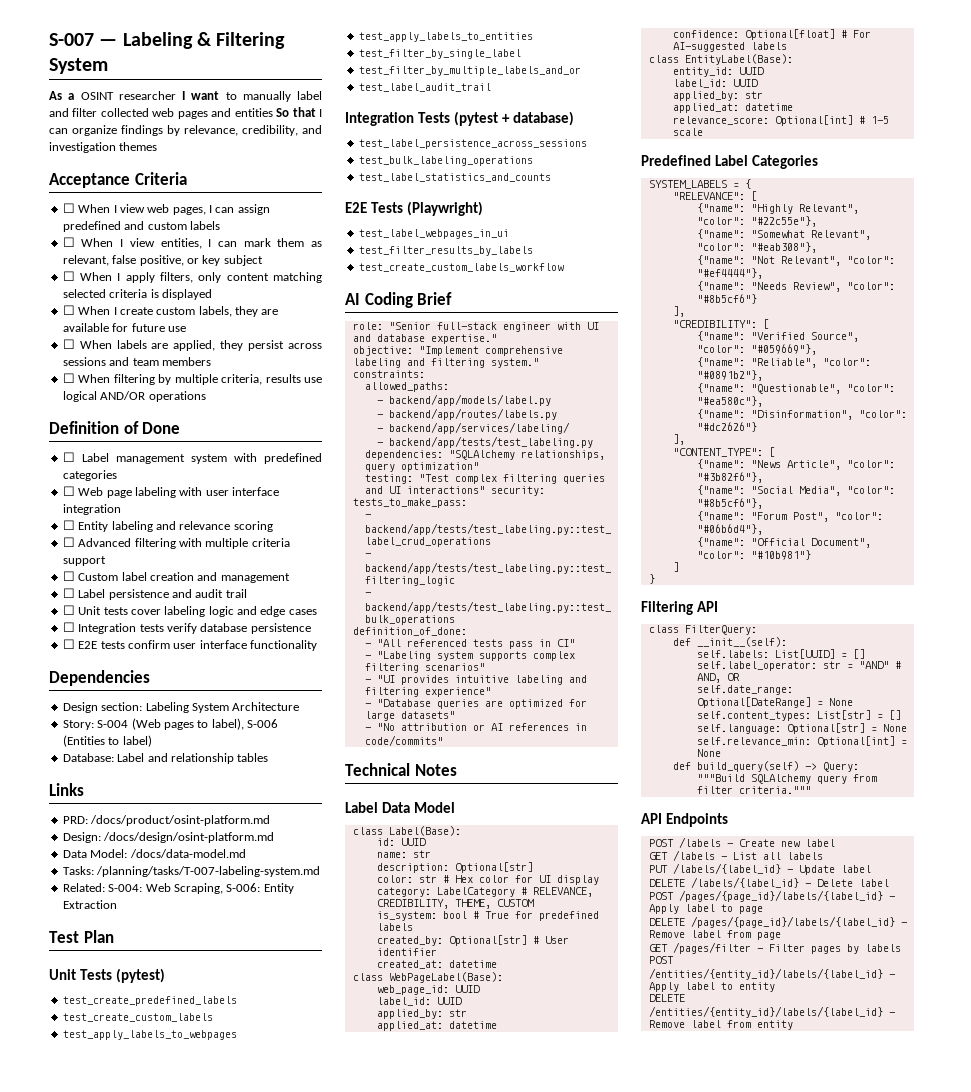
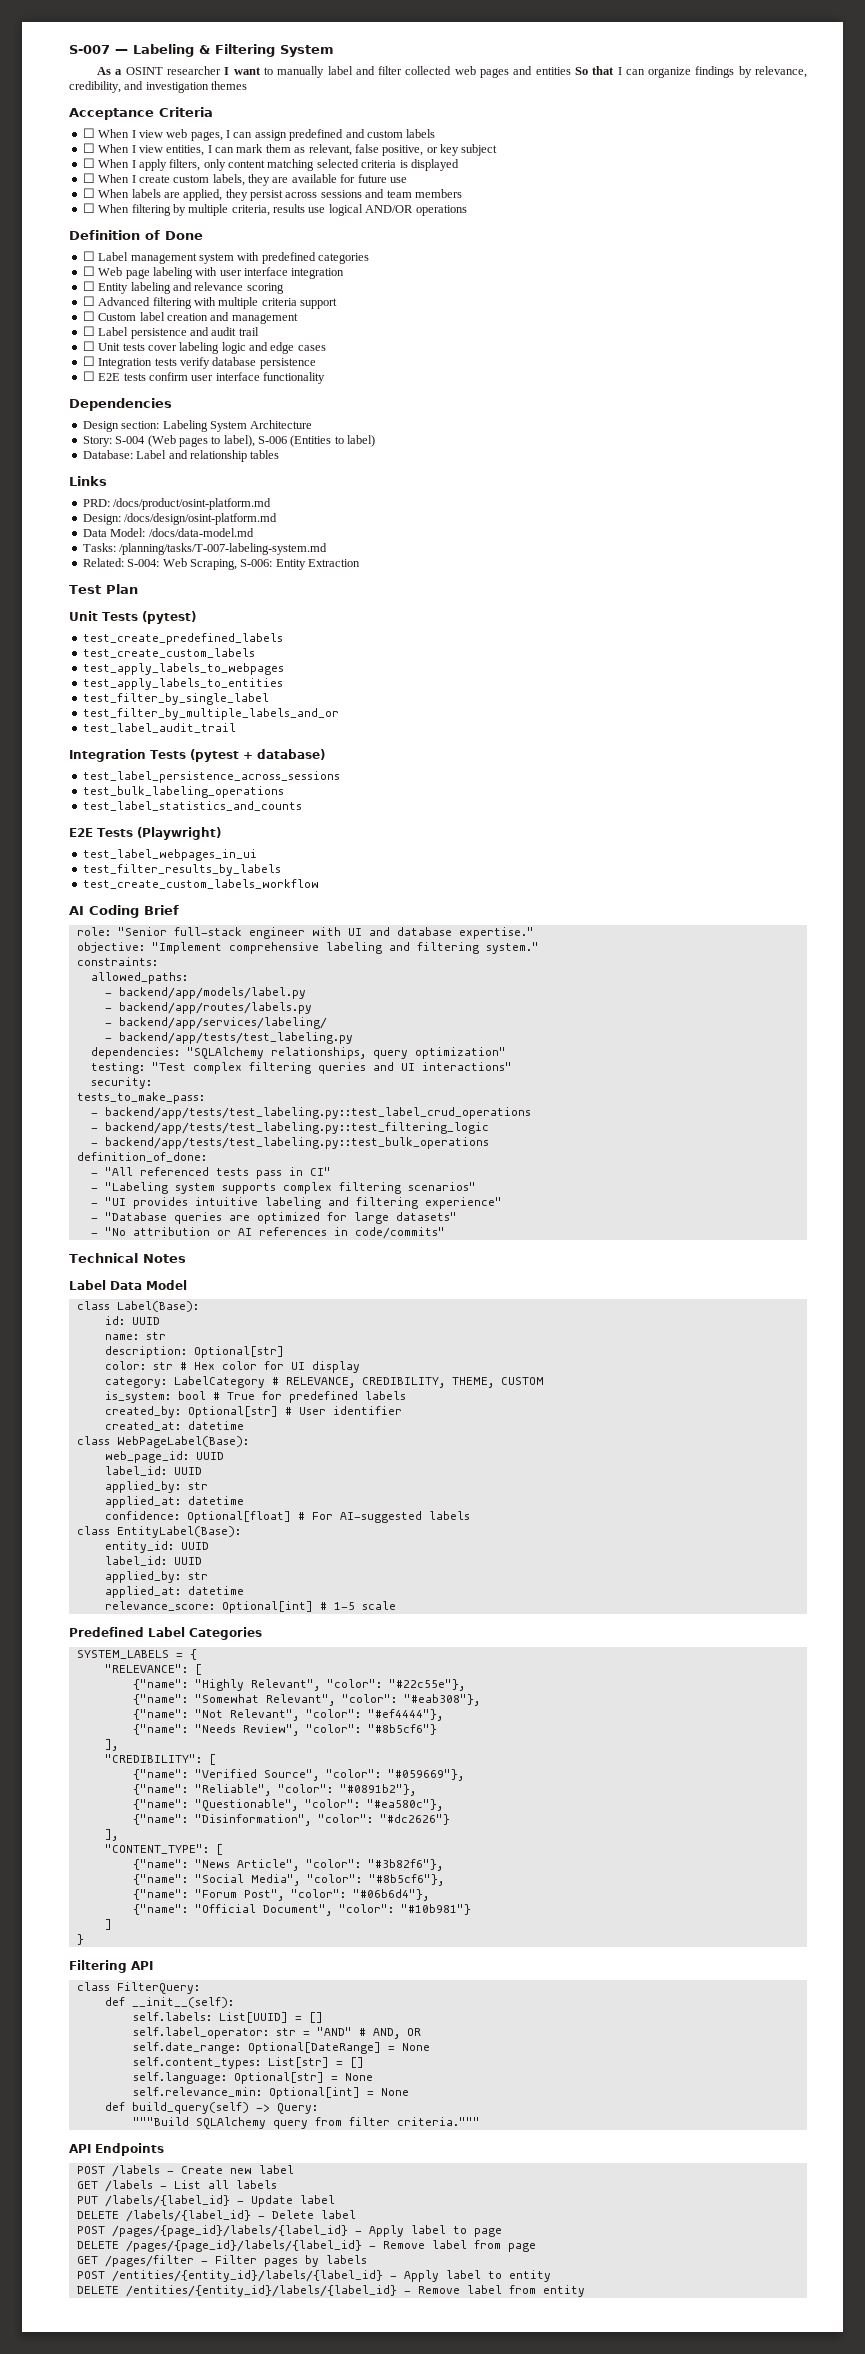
(485, 490) none -> (512, 1066) //

